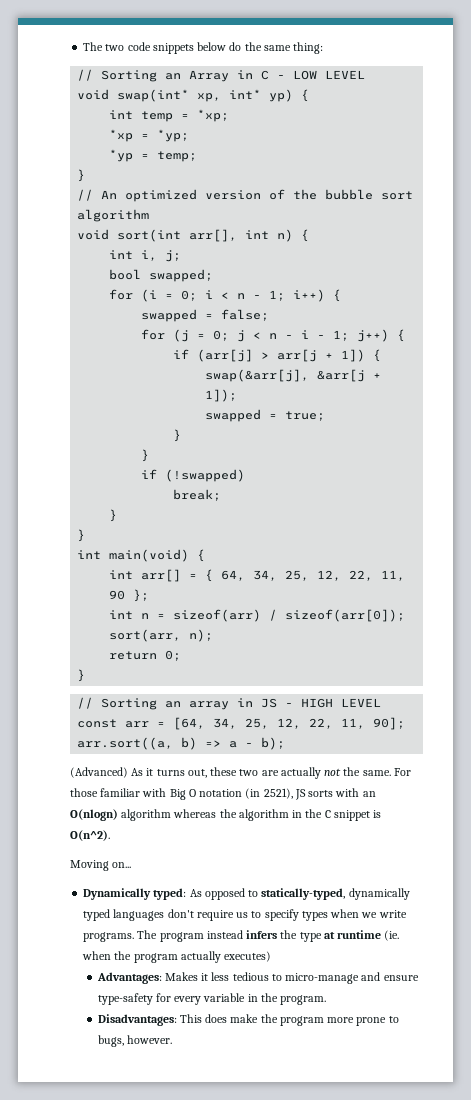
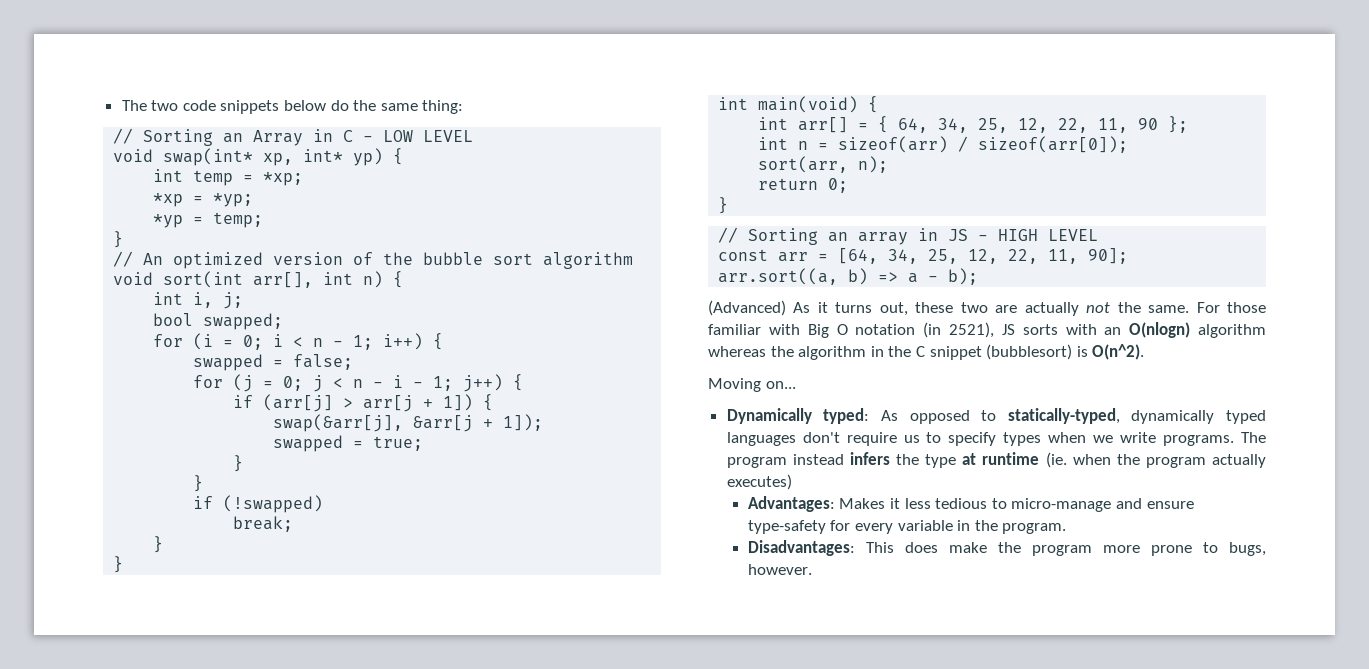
(370, 815) none -> [986,344,1073,360] (bubblesort)

